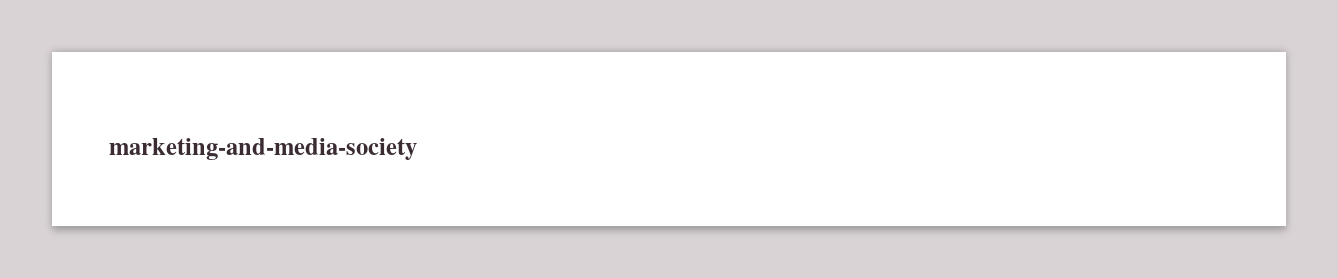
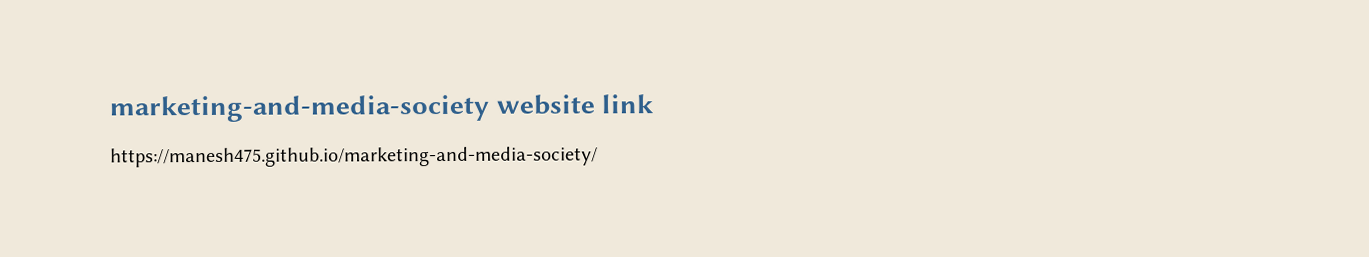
(417, 149) none -> [495,94,655,115] [110,146,598,168] website link // https://manesh475.github.io/marketing-and-media-society/

